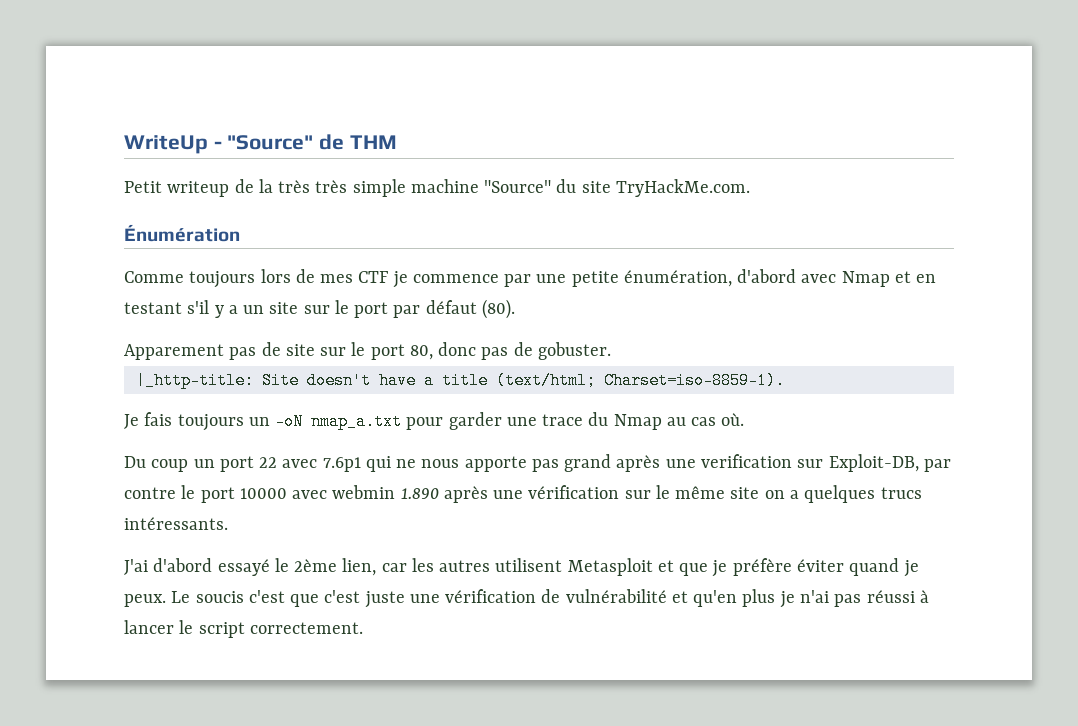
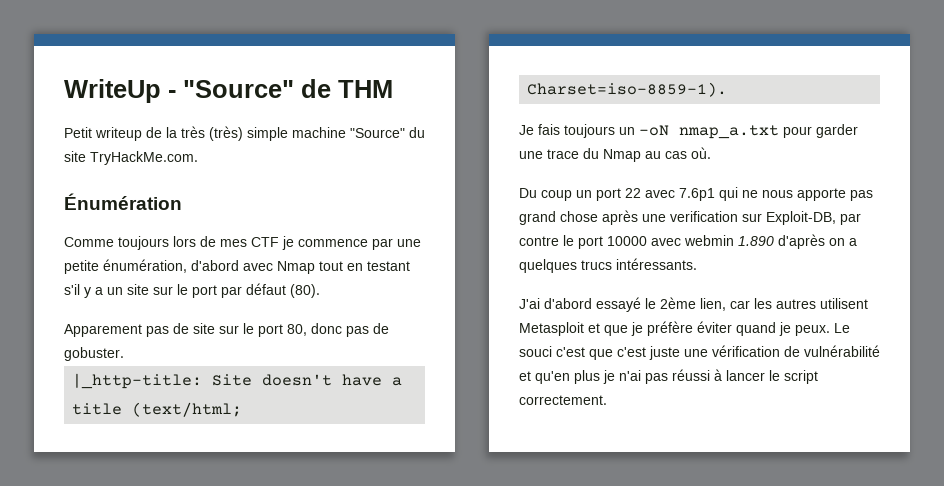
[315,180,348,193] très -> [209,126,243,141] (très)
[894,271,911,283] et -> [319,261,343,271] tout
(612, 463) none -> [560,211,598,222] chose
[443,485,760,503] après une vérification sur le même site -> [778,234,825,249] d'après
[195,591,244,603] soucis -> [519,346,552,357] souci

